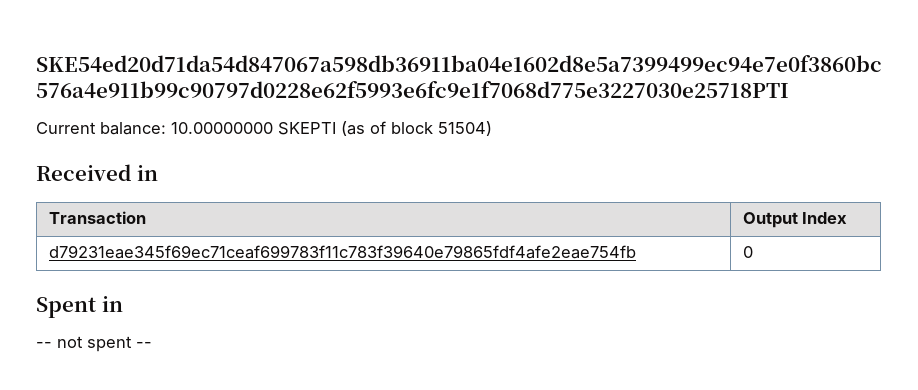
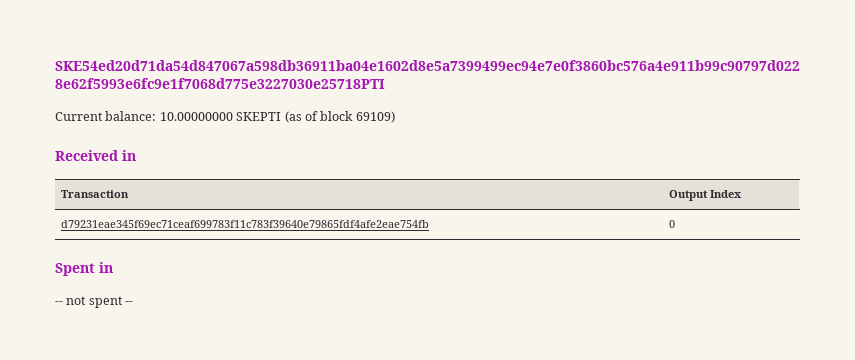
[438,121,492,136] 51504) -> [355,111,395,123] 69109)

